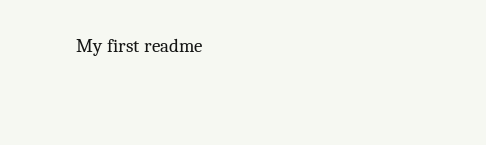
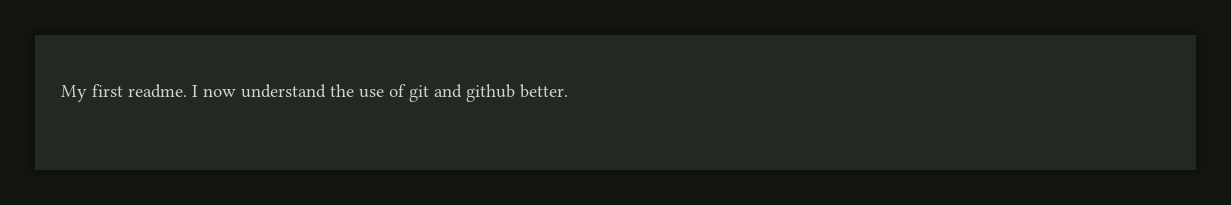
[144,38,203,52] readme -> [128,84,568,102] readme. I now understand the use of git and github better.

